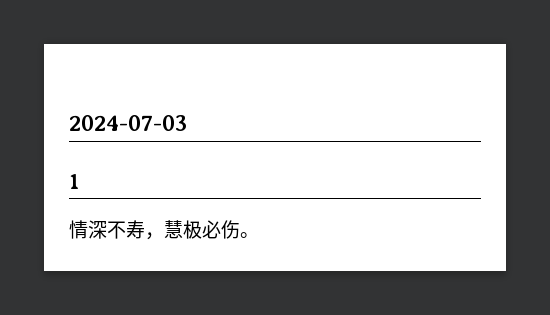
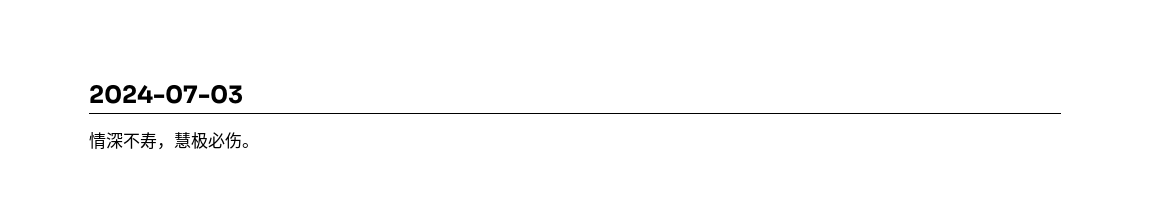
[69,174,79,189] // 1 -> (243, 94) none

